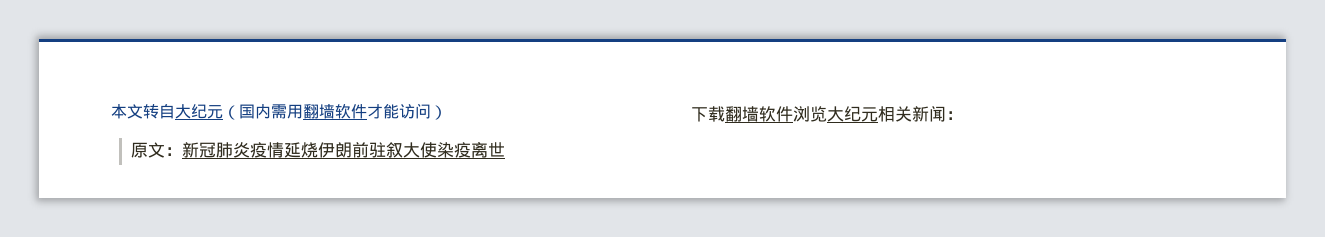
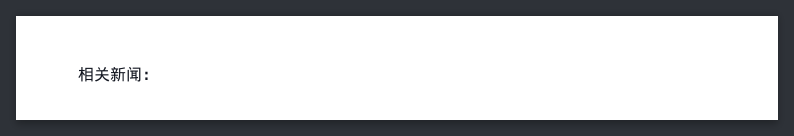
[111,103,447,120] [131,142,506,158] [691,106,878,122] 本文转自大纪元（国内需用翻墙软件才能访问） // 原文：新冠肺炎疫情延烧伊朗前驻叙大使染疫离世 // 下载翻墙软件浏览大纪元 -> (78, 74) none

